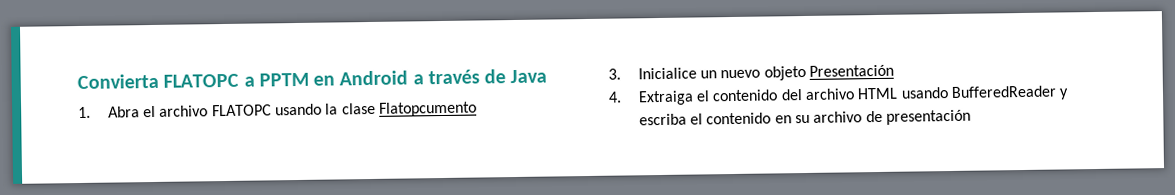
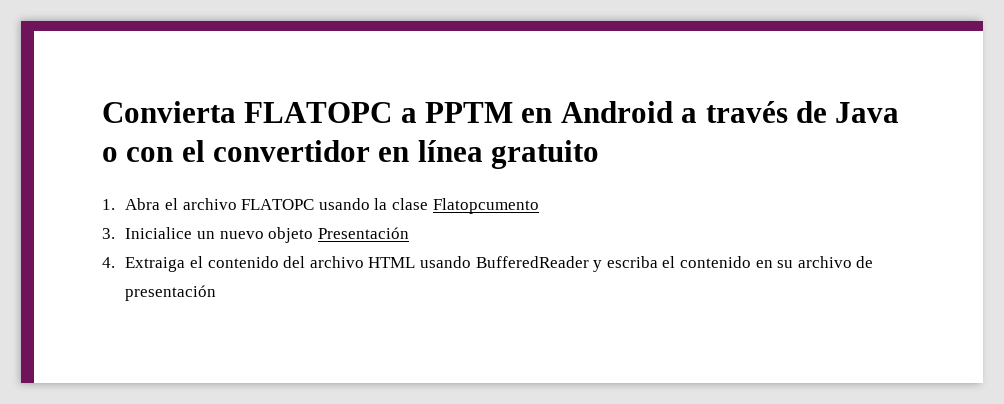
(548, 76) none -> [102,140,600,169] o con el convertidor en línea gratuito

